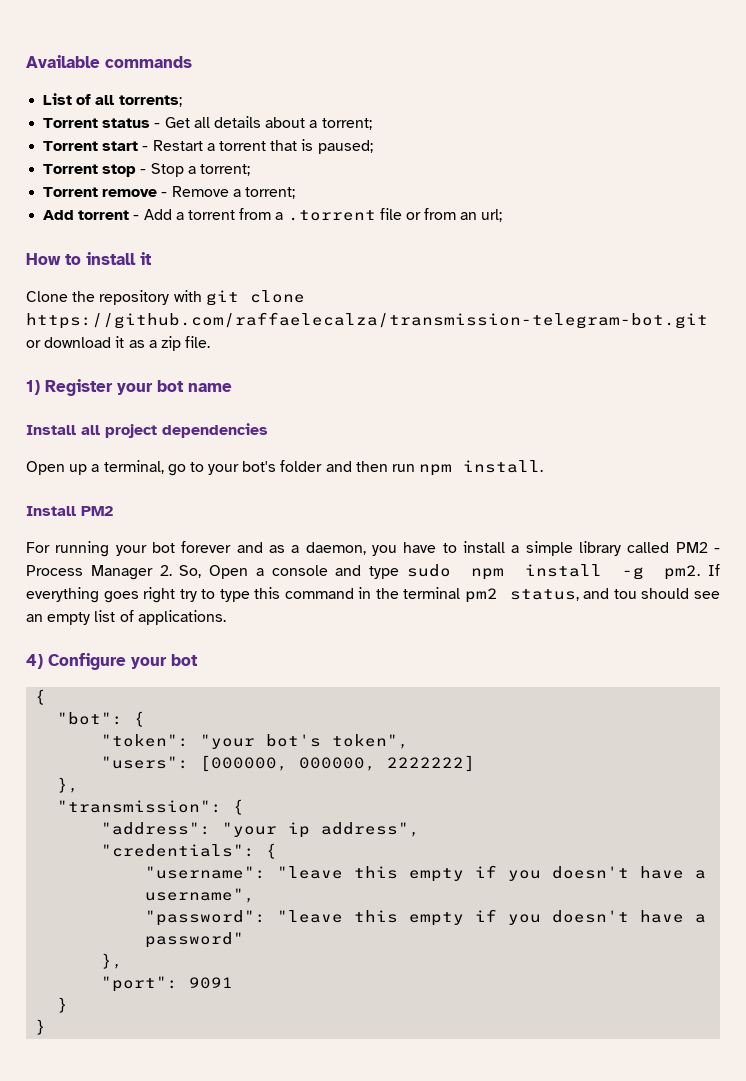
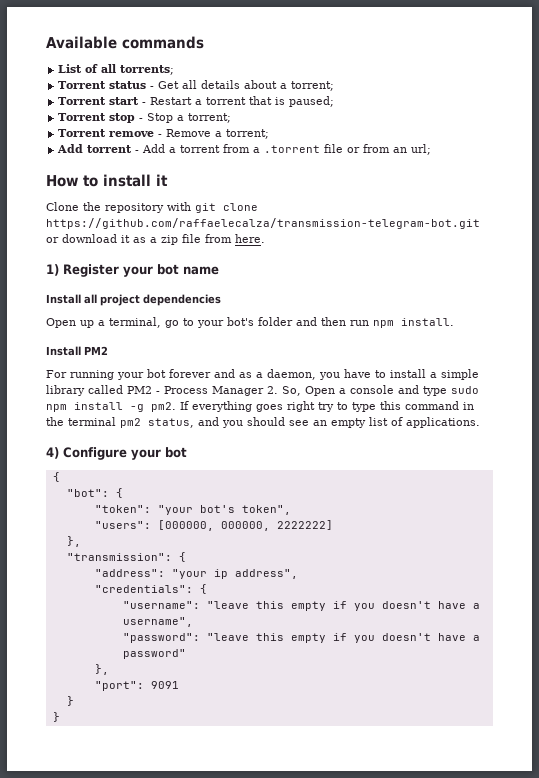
[185,336,211,348] file. -> [182,234,265,243] file from here.
[613,589,637,599] tou -> [222,420,243,428] you

